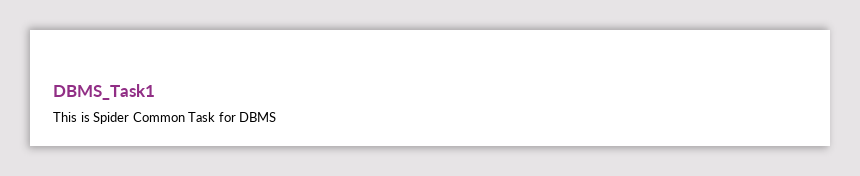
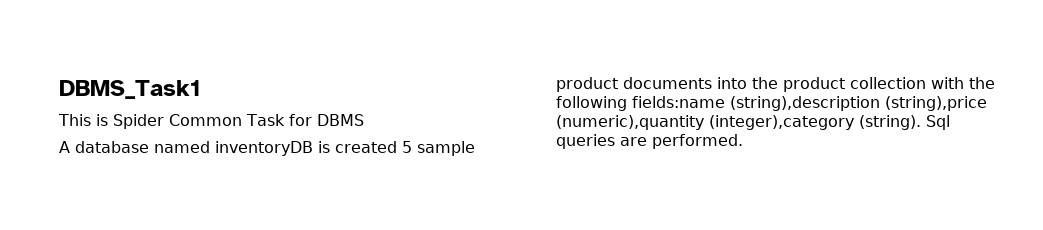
(277, 117) none -> [59,141,475,156] [556,77,995,92] [556,96,987,111] [556,115,950,130] [556,134,743,149] // A database named inventoryDB is created 5 sample product documents into the product collection with the following fields:name (string),description (string),price (numeric),quantity (integer),category (string). Sql queries are performed.

